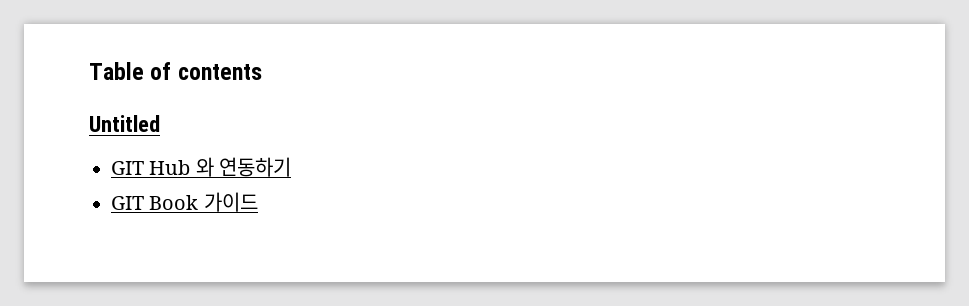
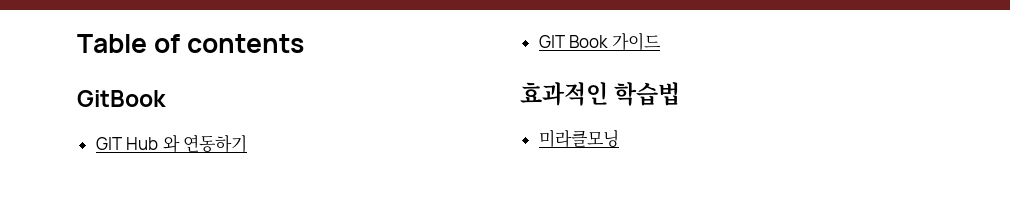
[89,115,160,132] Untitled -> [77,90,166,107] GitBook
(258, 202) none -> [520,82,681,106] [538,129,619,148] // 효과적인 학습법 // 미라클모닝

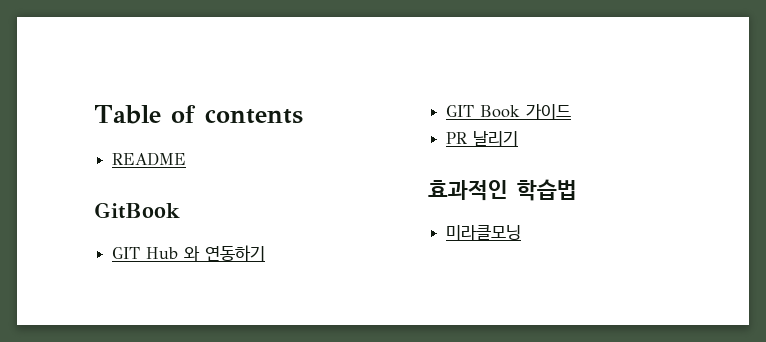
(305, 43) none -> [112,152,187,166] // README
(661, 41) none -> [446,131,519,146] // PR 날리기

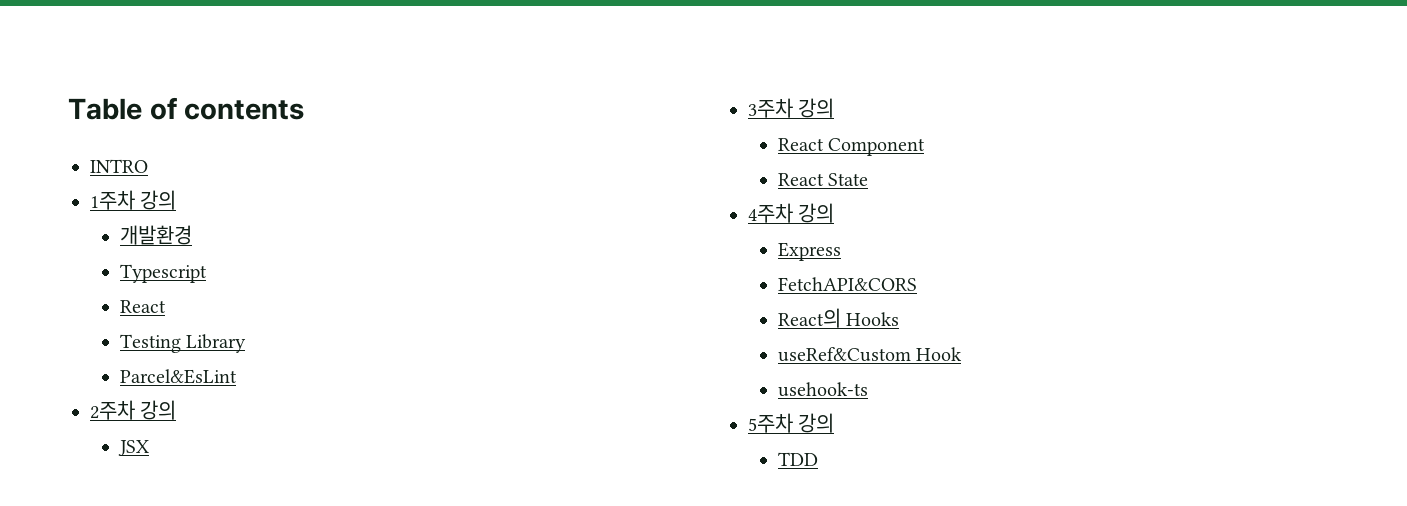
[112,152,187,166] [94,202,180,219] [112,245,266,261] [446,104,572,119] [446,131,519,146] [428,179,577,201] [446,225,522,240] README // GitBook // GIT Hub 와 연동하기 // GIT Book 가이드 // PR 날리기 // 효과적인 학습법 // 미라클모닝 -> [90,159,148,173] [90,190,177,210] [120,225,193,245] [120,264,208,283] [120,300,167,313] [120,334,247,353] [120,369,238,384] [90,400,177,420] [118,440,150,456] [748,98,835,118] [778,138,926,156] [778,173,869,186] [748,203,835,223] [778,242,842,261] [778,277,918,291] [778,308,900,328] [778,347,963,362] [778,382,869,397] [748,413,835,433] [778,452,819,466] INTRO // 1주차 강의 // 개발환경 // Typescript // React // Testing Library // Parcel&EsLint // 2주차 강의 // JSX // 3주차 강의 // React Component // React State // 4주차 강의 // Express // FetchAPI&CORS // React의 Hooks // useRef&Custom Hook // usehook-ts // 5주차 강의 // TDD

